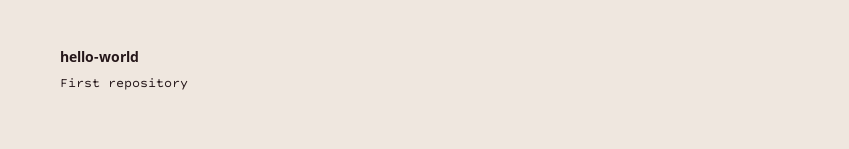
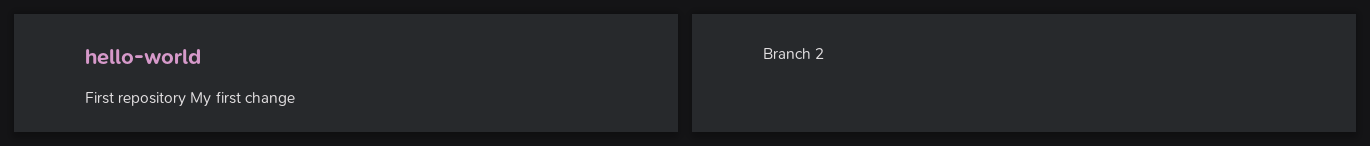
(188, 84) none -> [190,91,295,107] [763,48,825,59] My first change // Branch 2

